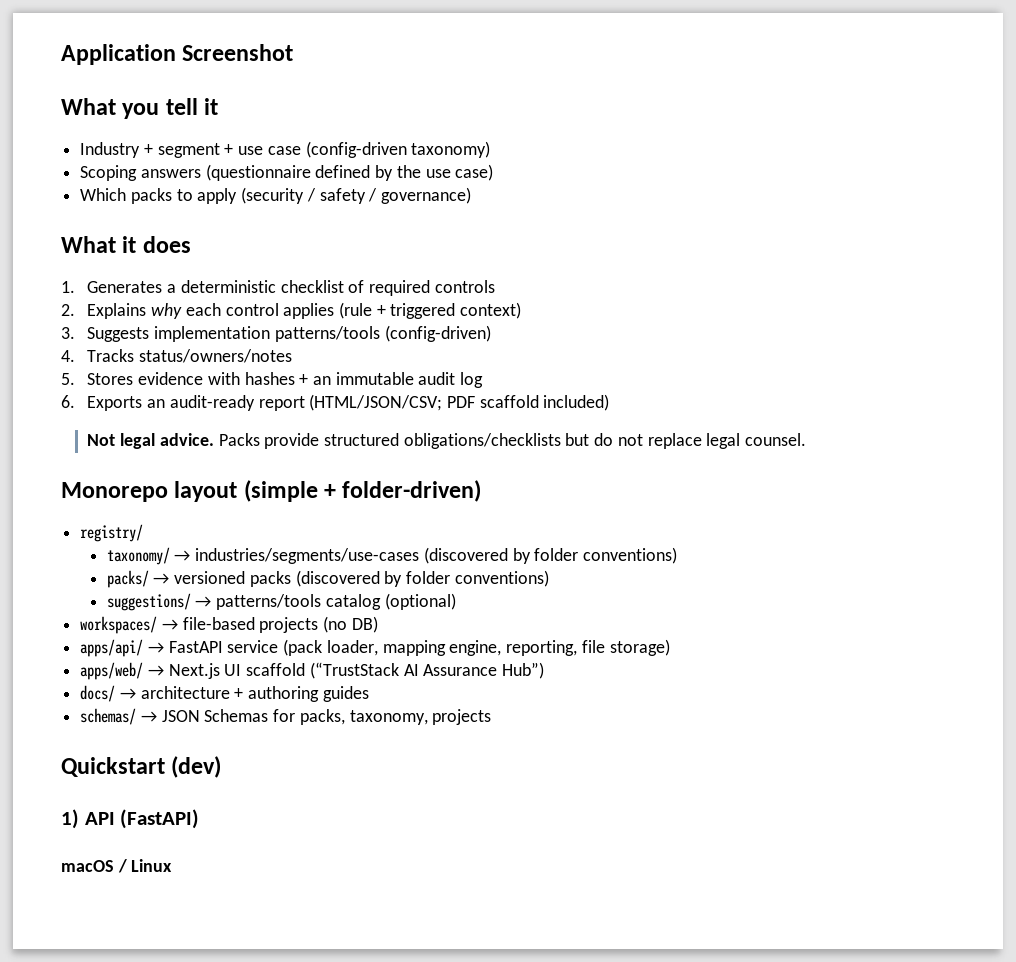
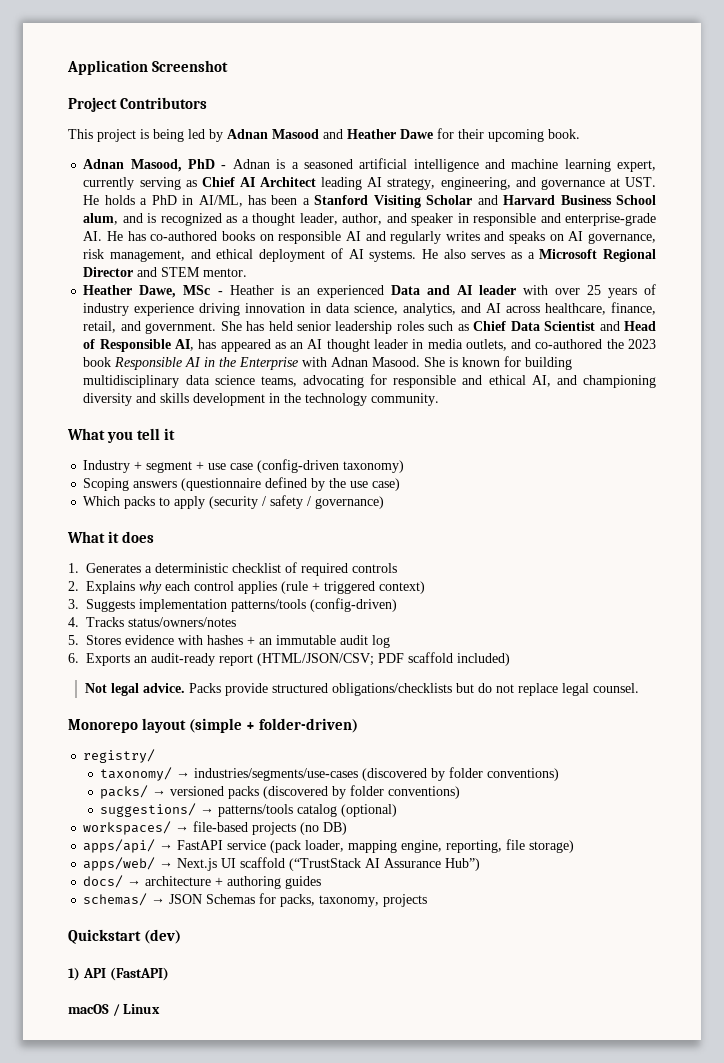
(294, 52) none -> [68,97,208,112] [68,128,580,142] [83,158,657,172] [83,177,657,190] [83,195,656,208] [83,213,657,226] [83,231,656,244] [83,248,657,262] [83,267,248,277] [83,284,657,298] [83,302,657,316] [83,321,656,334] [83,339,657,352] [83,356,573,370] [83,374,656,388] [83,393,440,406] // Project Contributors // This project is being led by Adnan Masood and Heather Dawe for their upcoming book. // Adnan Masood, PhD - Adnan is a seasoned artificial intelligence and machine learning expert, currently serving as Chief AI Architect leading AI strategy, engineering, and governance at UST. He holds a PhD in AI/ML, has been a Stanford Visiting Scholar and Harvard Business School alum, and is recognized as a thought leader, author, and speaker in responsible and enterprise-grade AI. He has co-authored books on responsible AI and regularly writes and speaks on AI governance, risk management, and ethical deployment of AI systems. He also serves as a Microsoft Regional Director and STEM mentor. // Heather Dawe, MSc - Heather is an experienced Data and AI leader with over 25 years of industry experience driving innovation in data science, analytics, and AI across healthcare, finance, retail, and government. She has held senior leadership roles such as Chief Data Scientist and Head of Responsible AI, has appeared as an AI thought leader in media outlets, and co-authored the 2023 book Responsible AI in the Enterprise with Adnan Masood. She is known for building multidisciplinary data science teams, advocating for responsible and ethical AI, and championing diversity and skills development in the technology community.

